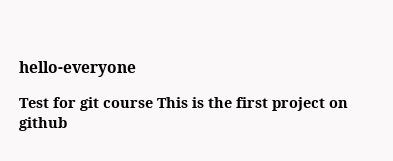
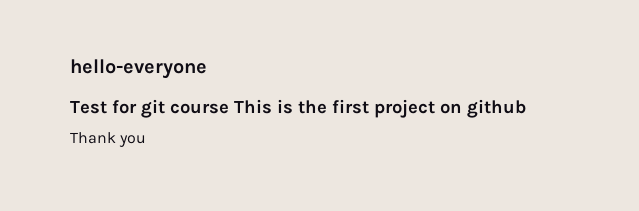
(67, 124) none -> [70,132,147,147] // Thank you

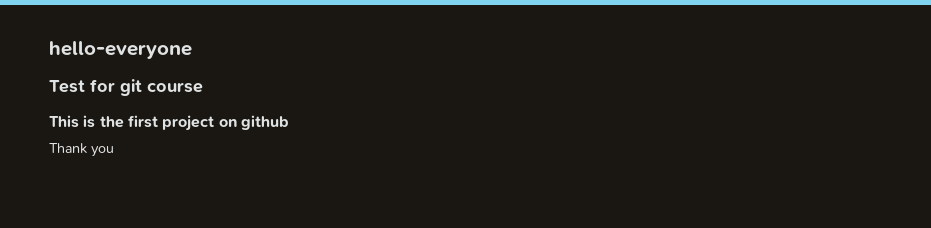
(229, 108) none -> (203, 87) //

